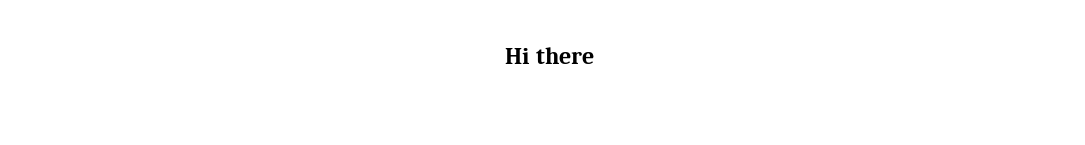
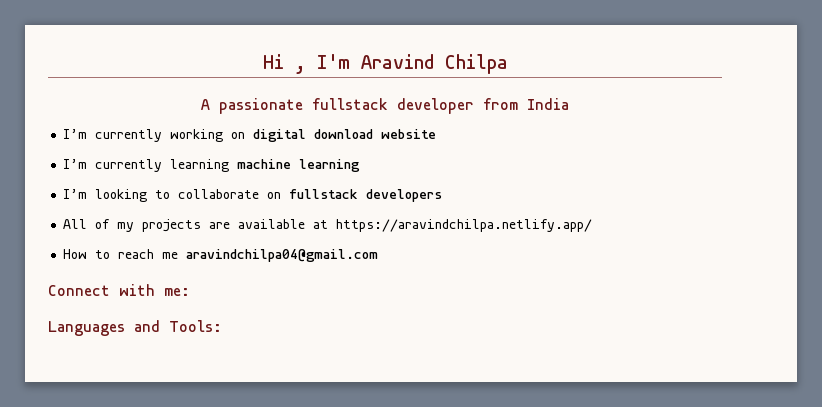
[535,47,594,64] there -> [294,54,508,74] [201,98,569,114] [63,129,437,142] [63,159,361,172] [63,189,443,202] [63,219,593,232] [63,249,379,262] [48,284,190,296] [48,320,222,336] , I'm Aravind Chilpa // A passionate fullstack developer from India // I’m currently working on digital download website // I’m currently learning machine learning // I’m looking to collaborate on fullstack developers // All of my projects are available at https://aravindchilpa.netlify.app/ // How to reach me aravindchilpa04@gmail.com // Connect with me: // Languages and Tools:

